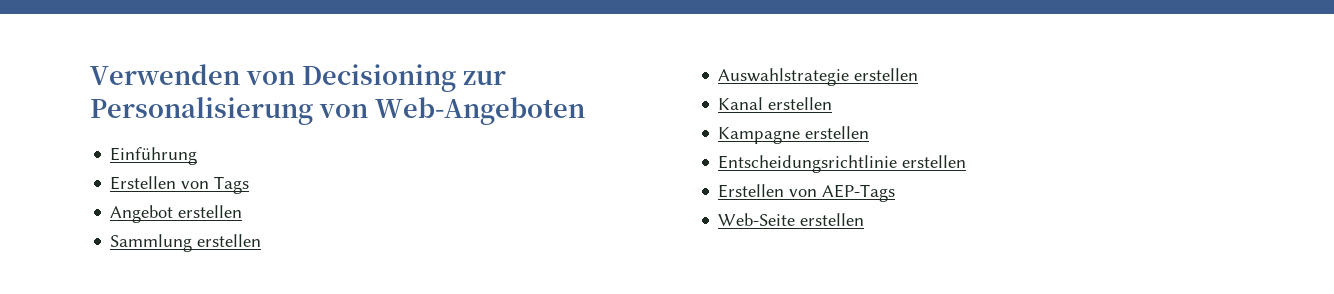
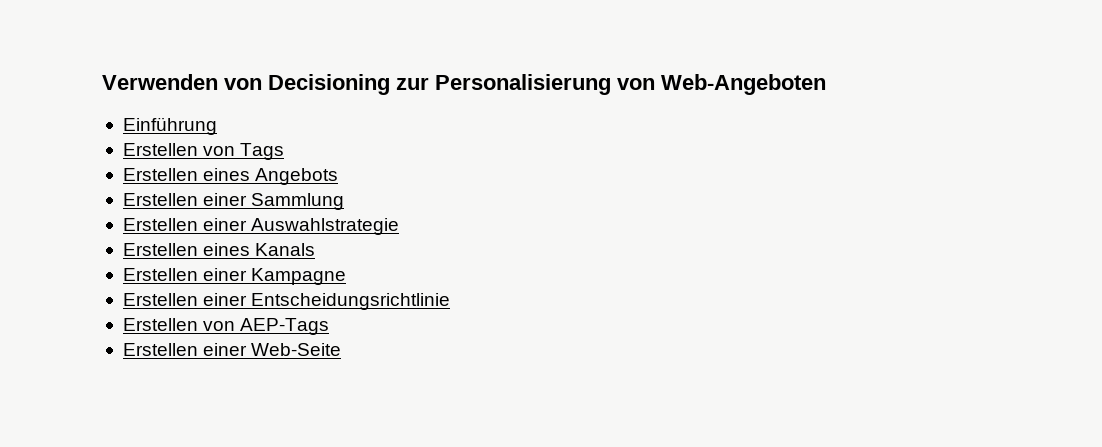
[110,205,243,223] Angebot erstellen // -> [122,168,339,185] [122,193,248,206] Erstellen eines Angebots // Erstellen einer
[197,234,262,247] erstellen // -> [122,218,248,231] // Erstellen einer
[854,68,919,81] [718,97,833,110] erstellen // Kanal erstellen // -> [122,243,316,256] [122,268,248,281] // Erstellen eines Kanals // Erstellen einer
[805,126,870,139] erstellen // -> [122,293,248,306] // Erstellen einer
[902,155,967,168] erstellen -> (451, 301) none
[718,213,865,226] Web-Seite erstellen -> [122,343,342,356] Erstellen einer Web-Seite

